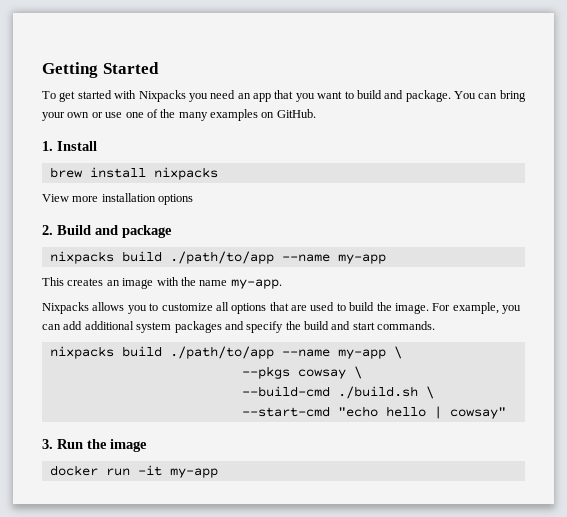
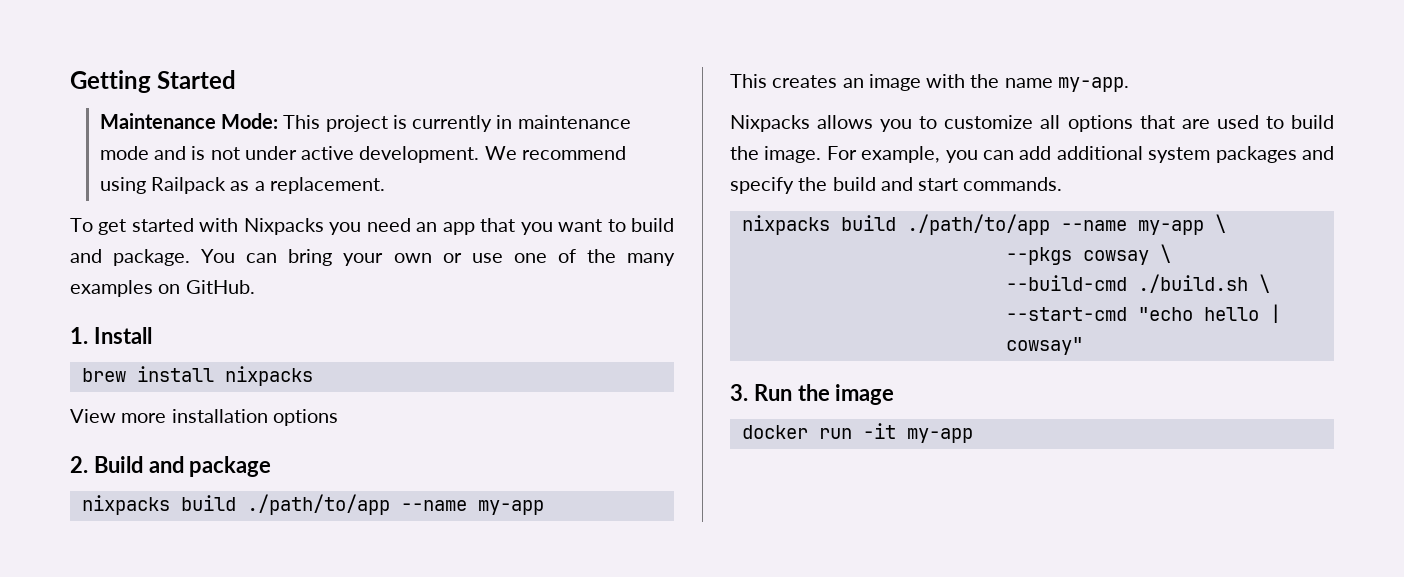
(159, 68) none -> [99,113,631,132] [99,146,626,163] [99,177,385,194] // Maintenance Mode: This project is currently in maintenance mode and is not under active development. We recommend using Railpack as a replacement.

